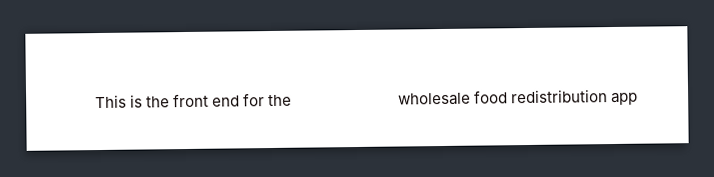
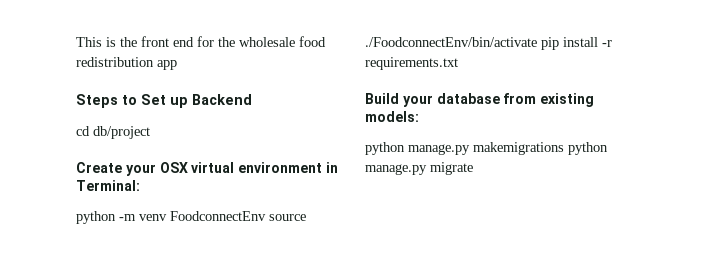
(639, 99) none -> [76,94,252,108] [76,126,150,139] [76,162,338,176] [76,180,140,191] [76,211,306,224] [365,37,612,50] [365,57,458,70] [365,93,595,107] [365,111,419,122] [365,142,608,155] [365,162,473,175] // Steps to Set up Backend // cd db/project // Create your OSX virtual environment in Terminal: // python -m venv FoodconnectEnv source ./FoodconnectEnv/bin/activate pip install -r requirements.txt // Build your database from existing models: // python manage.py makemigrations python manage.py migrate

